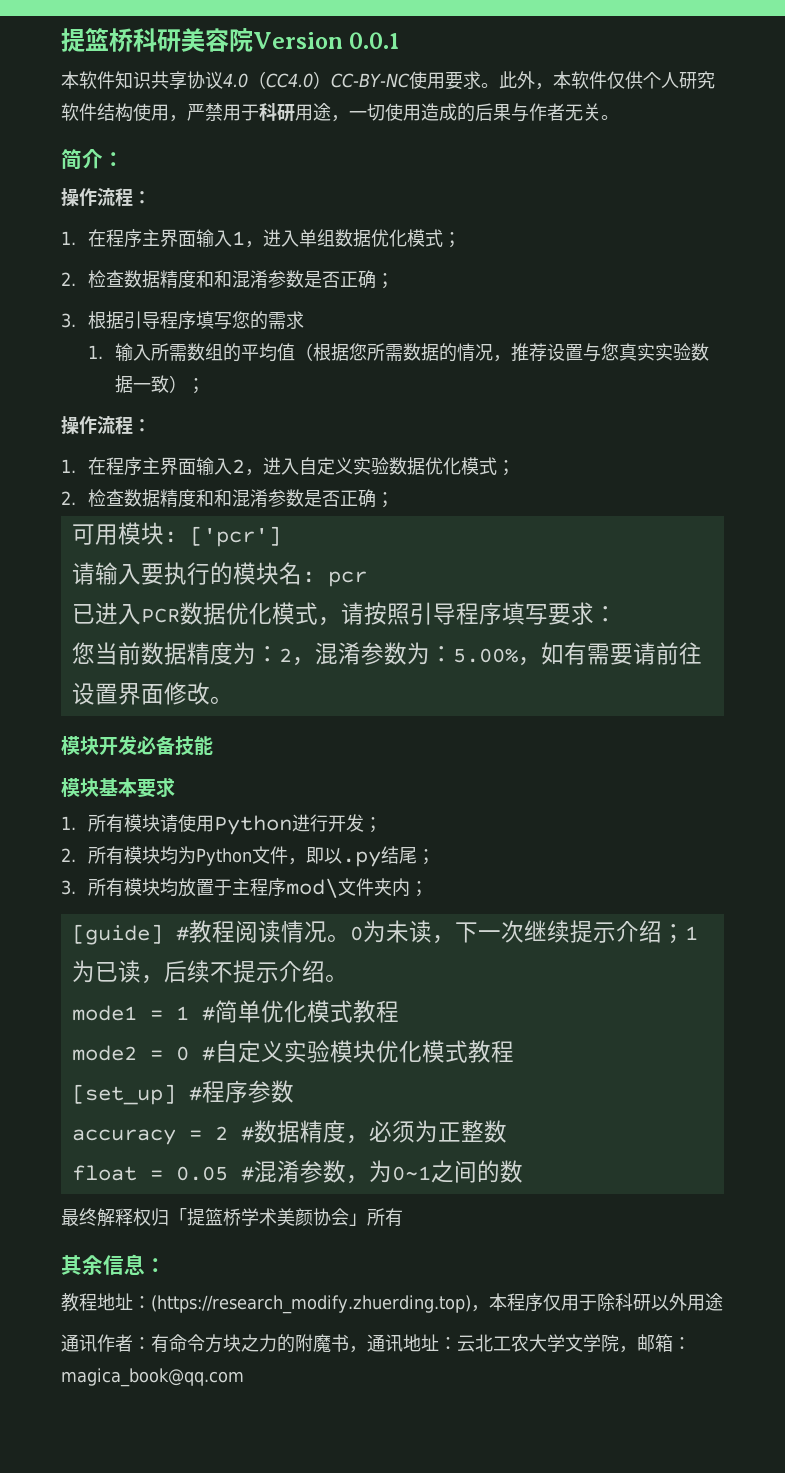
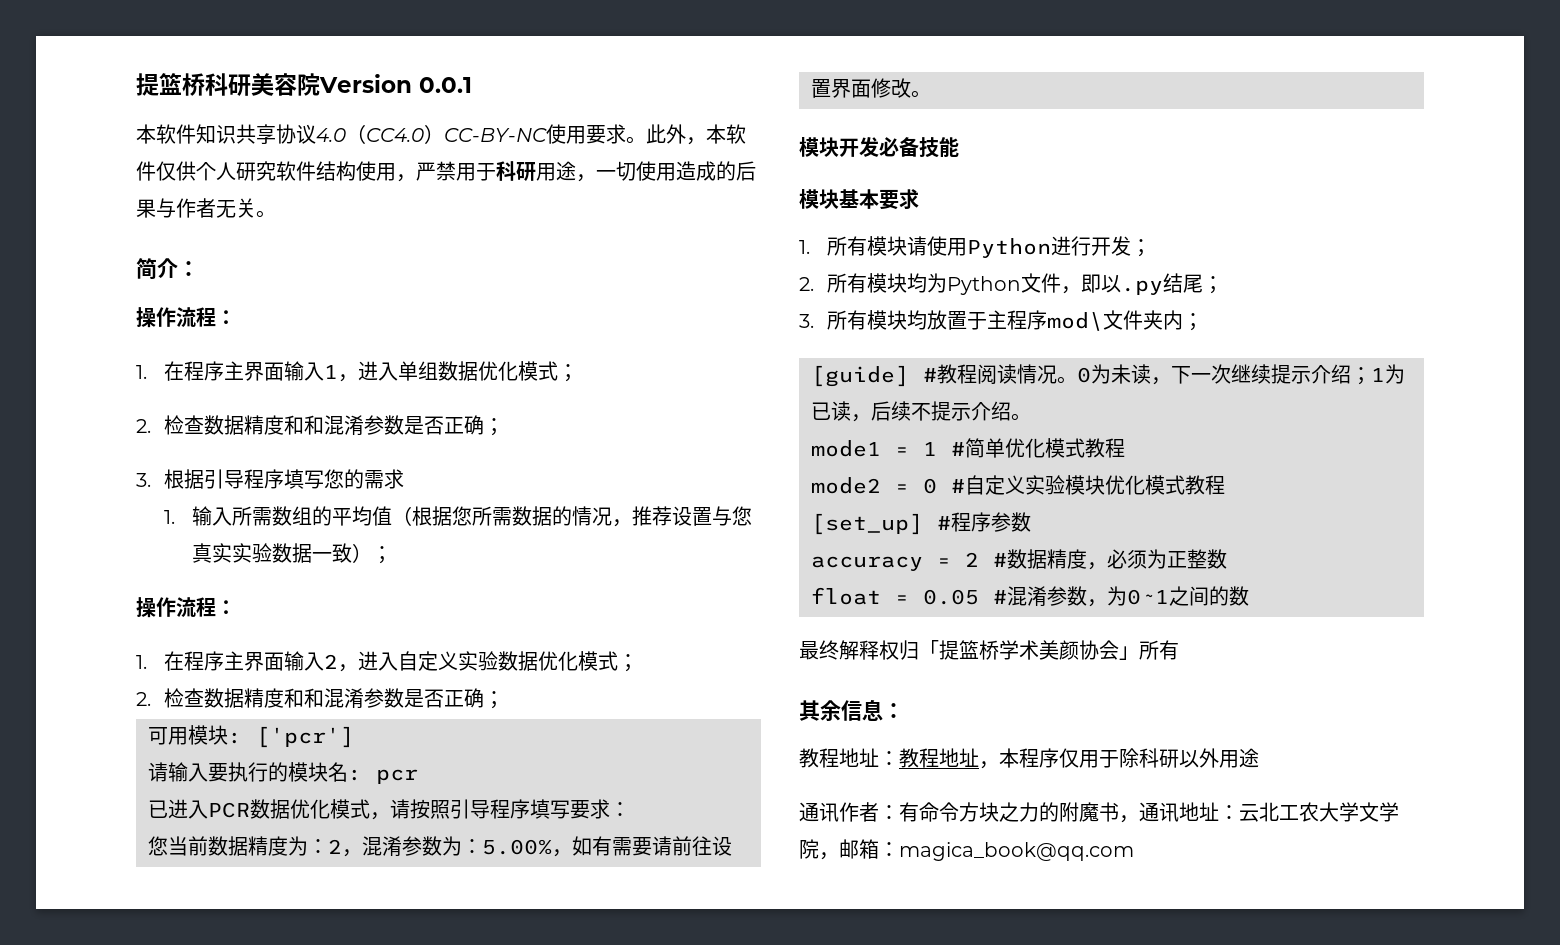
[151,1295,471,1314] (https://research_modify.zhuerding.top) -> [899,748,979,768] 教程地址

